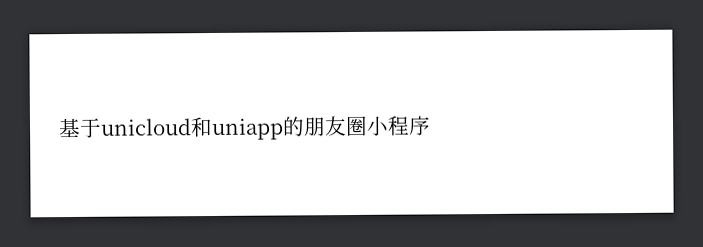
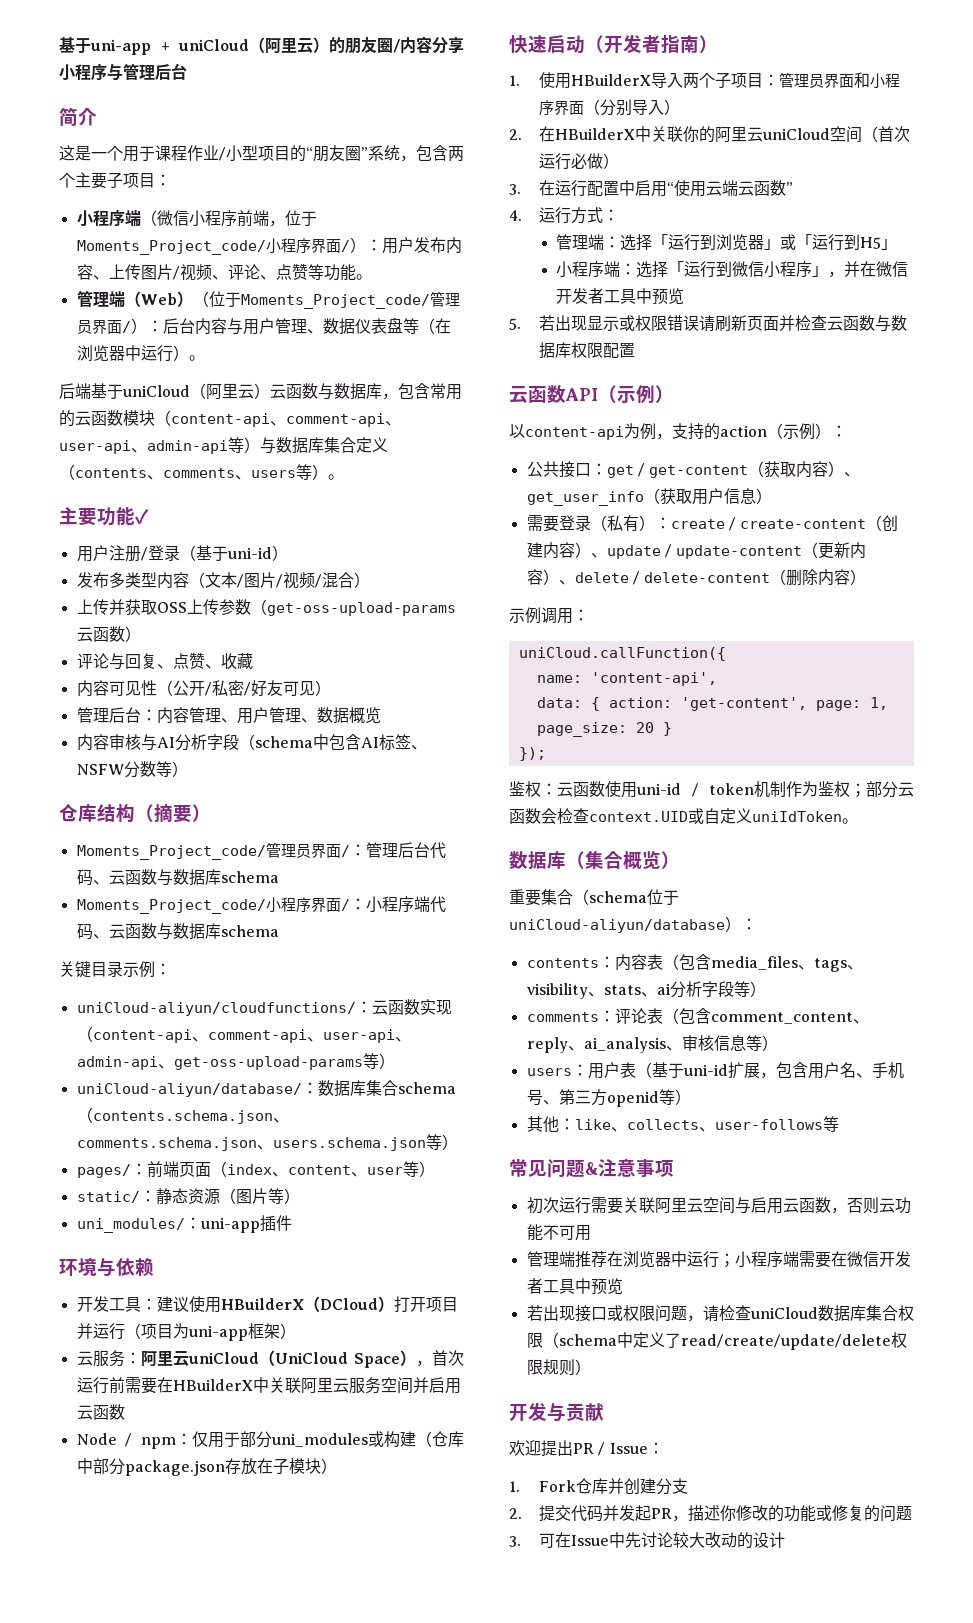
[58,115,431,140] 基于unicloud和uniapp的朋友圈小程序 -> [59,36,464,55] [59,63,187,81] [59,107,97,126] [59,145,464,162] [59,172,171,189] [76,210,317,227] [76,237,462,255] [76,264,372,281] [76,290,460,309] [76,317,451,335] [76,345,205,362] [59,383,462,400] [59,410,401,427] [59,437,388,454] [59,464,344,480] [59,507,149,526] [76,545,288,562] [76,572,370,589] [76,599,456,616] [76,626,141,642] [76,653,253,670] [76,680,331,697] [76,707,381,724] [76,734,427,751] [76,761,188,778] [59,804,211,823] [76,842,446,860] [76,869,279,886] [76,896,446,914] [76,923,279,940] [59,961,171,978] [76,999,452,1016] [76,1026,411,1043] [76,1053,395,1070] [76,1080,456,1097] [76,1107,289,1124] [76,1134,458,1151] [76,1161,435,1178] [76,1188,300,1205] [76,1215,292,1233] [59,1258,154,1277] [76,1296,458,1313] [76,1323,296,1341] [76,1350,464,1368] [76,1377,461,1394] [76,1404,125,1420] [76,1431,464,1449] [76,1458,337,1476] [509,34,718,54] [509,72,900,89] [538,99,680,116] [509,126,910,143] [538,153,619,170] [509,180,793,197] [509,207,619,224] [556,234,898,251] [556,261,909,278] [556,288,685,305] [509,315,907,332] [538,342,635,359] [509,385,674,403] [509,423,847,440] [526,461,861,478] [526,488,772,506] [526,515,899,532] [526,542,867,559] [526,569,867,586] [509,607,589,624] [518,647,726,661] [536,672,717,686] [536,697,888,711] [536,722,672,737] [518,747,546,761] [509,781,914,798] [509,808,858,824] [509,851,680,870] [509,889,679,906] [509,916,757,933] [526,954,863,972] [526,981,766,999] [526,1008,869,1024] [526,1035,778,1053] [526,1062,904,1079] [526,1089,691,1107] [526,1116,839,1133] [509,1159,674,1178] [526,1197,911,1214] [526,1224,591,1241] [526,1251,911,1268] [526,1278,623,1295] [526,1305,914,1322] [526,1332,907,1350] [526,1359,591,1376] [509,1402,604,1422] [509,1440,664,1457] [509,1478,688,1495] [509,1505,912,1522] [509,1532,785,1549] 基于uni-app + uniCloud（阿里云）的朋友圈/内容分享小程序与管理后台 // 简介 // 这是一个用于课程作业/小型项目的“朋友圈”系统，包含两个主要子项目： // 小程序端（微信小程序前端，位于Moments_Project_code/小程序界面/）：用户发布内容、上传图片/视频、评论、点赞等功能。 // 管理端（Web）（位于Moments_Project_code/管理员界面/）：后台内容与用户管理、数据仪表盘等（在浏览器中运行）。 // 后端基于uniCloud（阿里云）云函数与数据库，包含常用的云函数模块（content-api、comment-api、user-api、admin-api等）与数据库集合定义（contents、comments、users等）。 // 主要功能✓ // 用户注册/登录（基于uni-id） // 发布多类型内容（文本/图片/视频/混合） // 上传并获取OSS上传参数（get-oss-upload-params云函数） // 评论与回复、点赞、收藏 // 内容可见性（公开/私密/好友可见） // 管理后台：内容管理、用户管理、数据概览 // 内容审核与AI分析字段（schema中包含AI标签、NSFW分数等） // 仓库结构（摘要） // Moments_Project_code/管理员界面/：管理后台代码、云函数与数据库schema // Moments_Project_code/小程序界面/：小程序端代码、云函数与数据库schema // 关键目录示例： // uniCloud-aliyun/cloudfunctions/：云函数实现（content-api、comment-api、user-api、admin-api、get-oss-upload-params等） // uniCloud-aliyun/database/：数据库集合schema（contents.schema.json、comments.schema.json、users.schema.json等） // pages/：前端页面（index、content、user等） // static/：静态资源（图片等） // uni_modules/：uni-app插件 // 环境与依赖 // 开发工具：建议使用HBuilderX（DCloud）打开项目并运行（项目为uni-app框架） // 云服务：阿里云uniCloud（UniCloud Space），首次运行前需要在HBuilderX中关联阿里云服务空间并启用云函数 // Node / npm：仅用于部分uni_modules或构建（仓库中部分package.json存放在子模块） // 快速启动（开发者指南） // 1.使用HBuilderX导入两个子项目：管理员界面和小程序界面（分别导入） // 2.在HBuilderX中关联你的阿里云uniCloud空间（首次运行必做） // 3.在运行配置中启用“使用云端云函数” // 4.运行方式： // 管理端：选择「运行到浏览器」或「运行到H5」 // 小程序端：选择「运行到微信小程序」，并在微信开发者工具中预览 // 5.若出现显示或权限错误请刷新页面并检查云函数与数据库权限配置 // 云函数API（示例） // 以content-api为例，支持的action（示例）： // 公共接口：get / get-content（获取内容）、get_user_info（获取用户信息） // 需要登录（私有）：create / create-content（创建内容）、update / update-content（更新内容）、delete / delete-content（删除内容） // 示例调用： // uniCloud.callFunction({ // name: 'content-api', // data: { action: 'get-content', page: 1, page_size: 20 } // }); // 鉴权：云函数使用uni-id / token机制作为鉴权；部分云函数会检查context.UID或自定义uniIdToken。 // 数据库（集合概览） // 重要集合（schema位于uniCloud-aliyun/database）： // contents：内容表（包含media_files、tags、visibility、stats、ai分析字段等） // comments：评论表（包含comment_content、reply、ai_analysis、审核信息等） // users：用户表（基于uni-id扩展，包含用户名、手机号、第三方openid等） // 其他：like、collects、user-follows等 // 常见问题&注意事项 // 初次运行需要关联阿里云空间与启用云函数，否则云功能不可用 // 管理端推荐在浏览器中运行；小程序端需要在微信开发者工具中预览 // 若出现接口或权限问题，请检查uniCloud数据库集合权限（schema中定义了read/create/update/delete权限规则） // 开发与贡献 // 欢迎提出PR / Issue： // 1. Fork仓库并创建分支 // 2.提交代码并发起PR，描述你修改的功能或修复的问题 // 3.可在Issue中先讨论较大改动的设计

